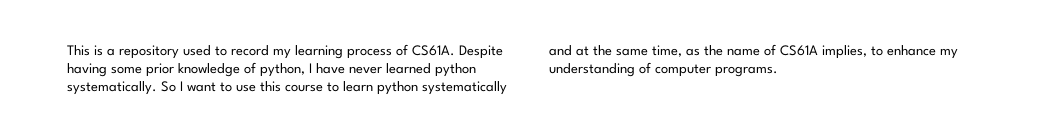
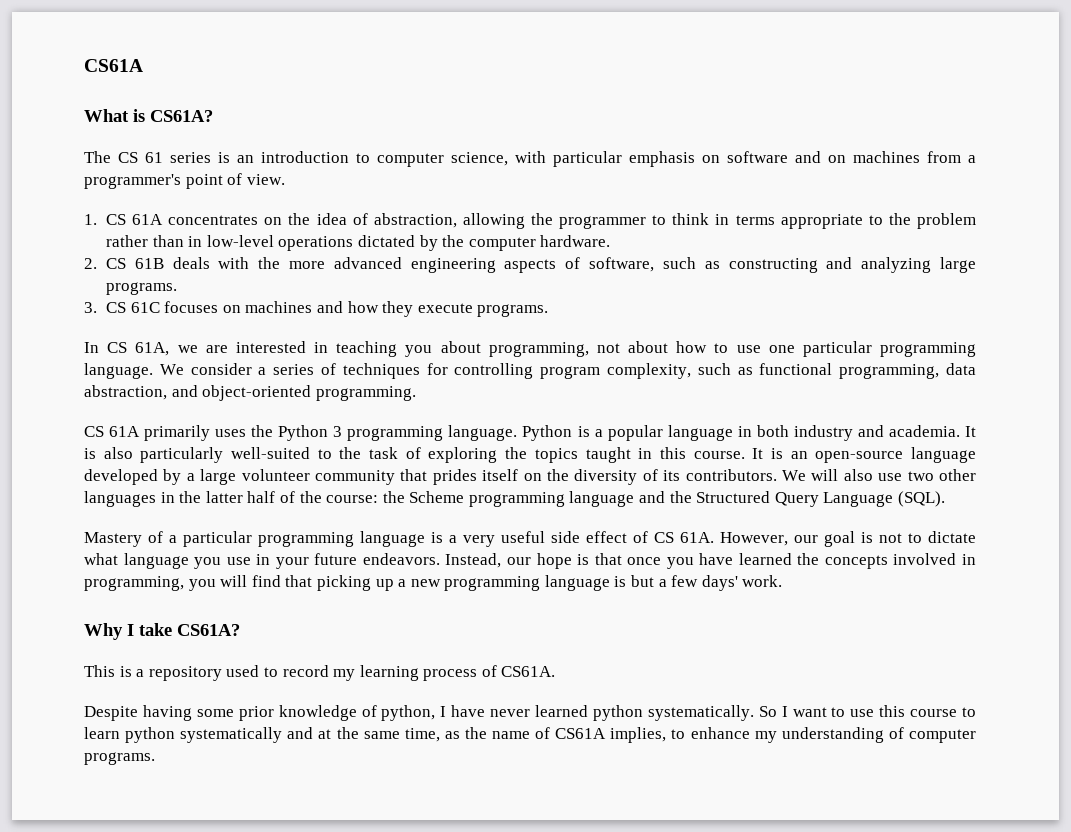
(67, 50) none -> [84,59,143,72] [84,109,213,122] [84,151,976,167] [84,173,285,189] [84,213,977,229] [105,235,611,251] [84,257,976,273] [105,282,177,295] [84,301,549,317] [84,341,976,357] [84,363,976,379] [84,385,416,401] [84,425,977,441] [84,447,977,463] [84,469,976,485] [84,491,946,507] [84,531,976,547] [84,553,976,569] [84,575,783,591] [84,623,240,640] CS61A // What is CS61A? // The CS 61 series is an introduction to computer science, with particular emphasis on software and on machines from a programmer's point of view. // 1. CS 61A concentrates on the idea of abstraction, allowing the programmer to think in terms appropriate to the problem rather than in low-level operations dictated by the computer hardware. // 2. CS 61B deals with the more advanced engineering aspects of software, such as constructing and analyzing large programs. // 3. CS 61C focuses on machines and how they execute programs. // In CS 61A, we are interested in teaching you about programming, not about how to use one particular programming language. We consider a series of techniques for controlling program complexity, such as functional programming, data abstraction, and object-oriented programming. // CS 61A primarily uses the Python 3 programming language. Python is a popular language in both industry and academia. It is also particularly well-suited to the task of exploring the topics taught in this course. It is an open-source language developed by a large volunteer community that prides itself on the diversity of its contributors. We will also use two other languages in the latter half of the course: the Scheme programming language and the Structured Query Language (SQL). // Mastery of a particular programming language is a very useful side effect of CS 61A. However, our goal is not to dictate what language you use in your future endeavors. Instead, our hope is that once you have learned the concepts involved in programming, you will find that picking up a new programming language is but a few days' work. // Why I take CS61A? //
(455, 50) none -> (556, 671) //

